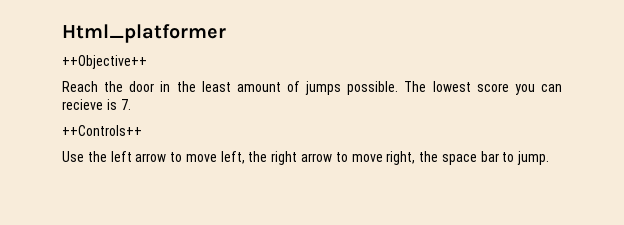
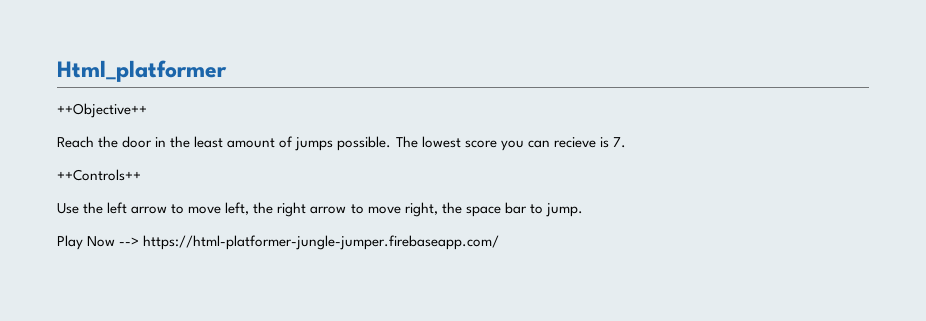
(550, 158) none -> [57,235,500,250] // Play Now --> https://html-platformer-jungle-jumper.firebaseapp.com/

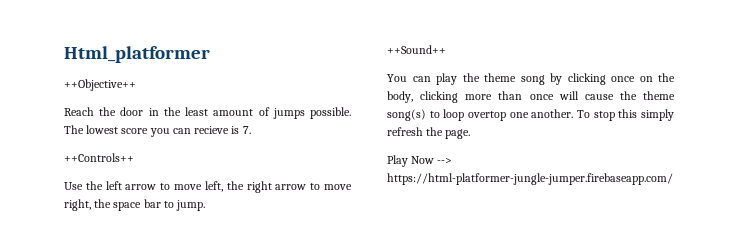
(583, 210) none -> [387,45,446,54] [387,73,675,85] [387,91,675,103] [387,109,674,121] [387,127,471,139] // ++Sound++ // You can play the theme song by clicking once on the body, clicking more than once will cause the theme song(s) to loop overtop one another. To stop this simply refresh the page.

